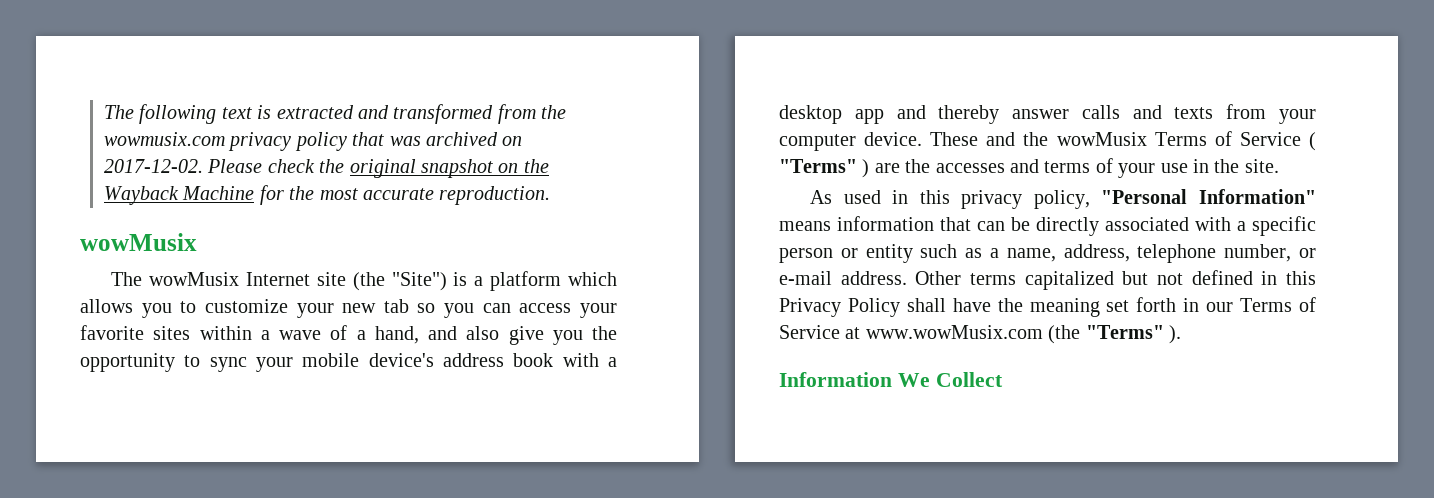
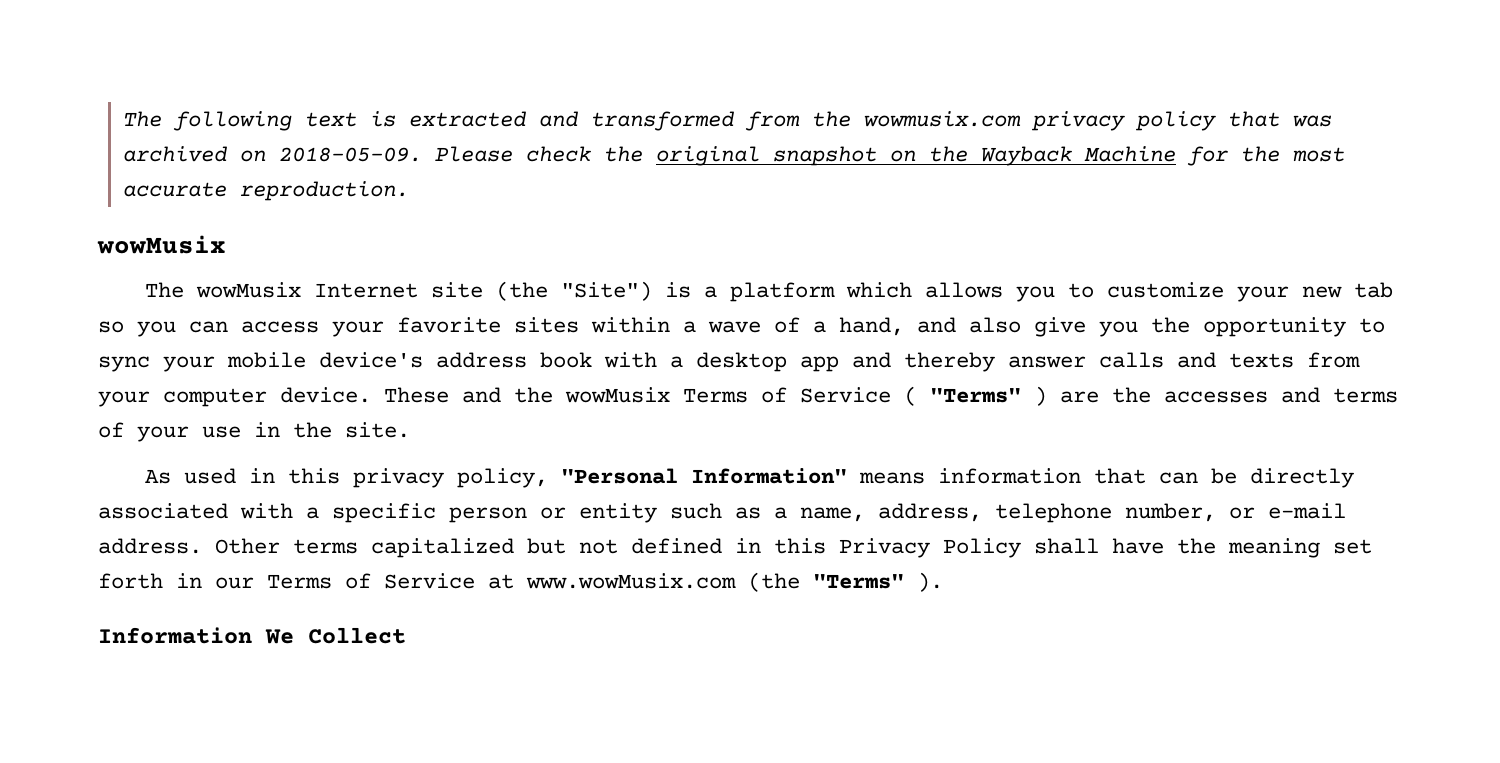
[104,159,204,173] 2017-12-02. -> [279,147,423,162] 2018-05-09.

